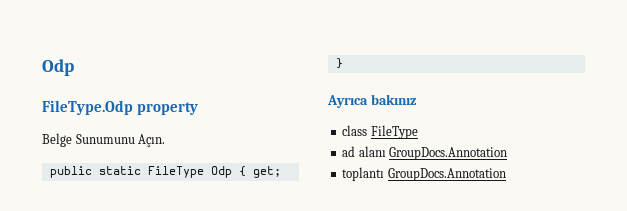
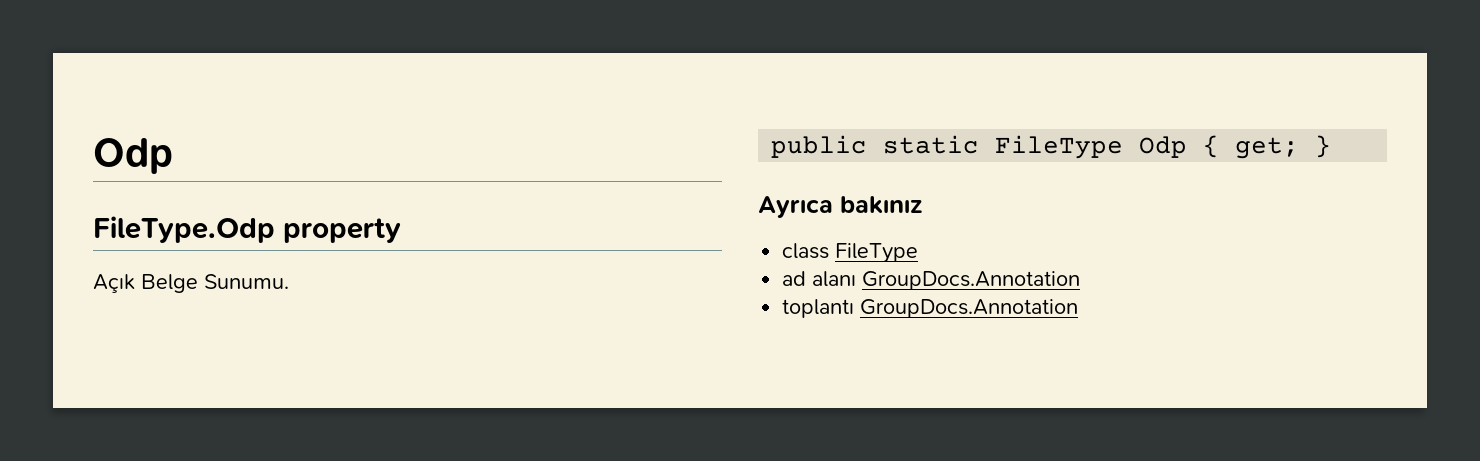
[42,133,166,147] Belge Sunumunu Açın. -> [93,274,289,293] Açık Belge Sunumu.

